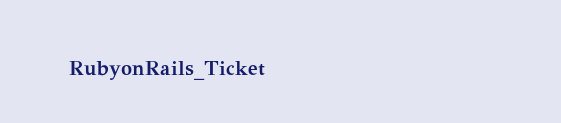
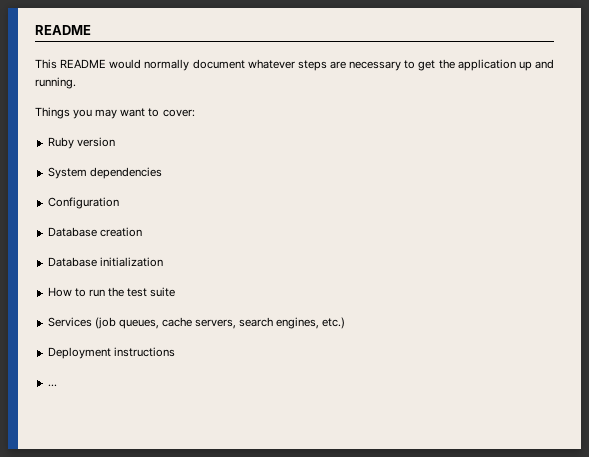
[69,61,265,80] RubyonRails_Ticket -> [35,25,91,35] [35,59,555,71] [35,77,76,89] [35,107,195,119] [47,137,115,149] [47,167,162,179] [47,197,119,209] [47,227,142,237] [47,257,163,267] [47,287,176,297] [47,317,346,329] [47,347,175,359] [47,384,57,387] README // This README would normally document whatever steps are necessary to get the application up and running. // Things you may want to cover: // Ruby version // System dependencies // Configuration // Database creation // Database initialization // How to run the test suite // Services (job queues, cache servers, search engines, etc.) // Deployment instructions // ...

